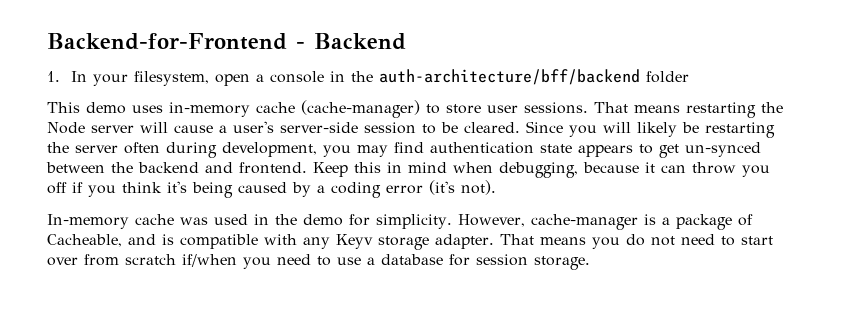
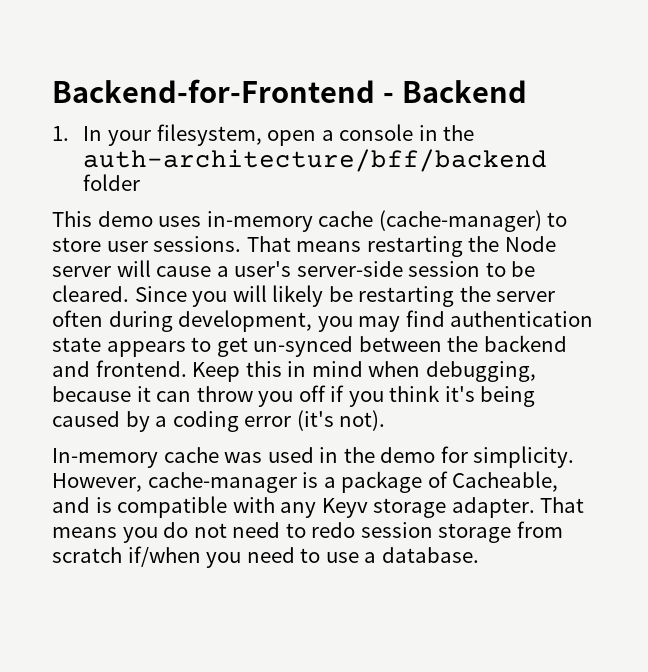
[740,236,773,245] [47,257,78,266] start over -> [311,522,512,543] redo session storage
[381,254,590,270] database for session storage. -> [381,547,479,563] database.

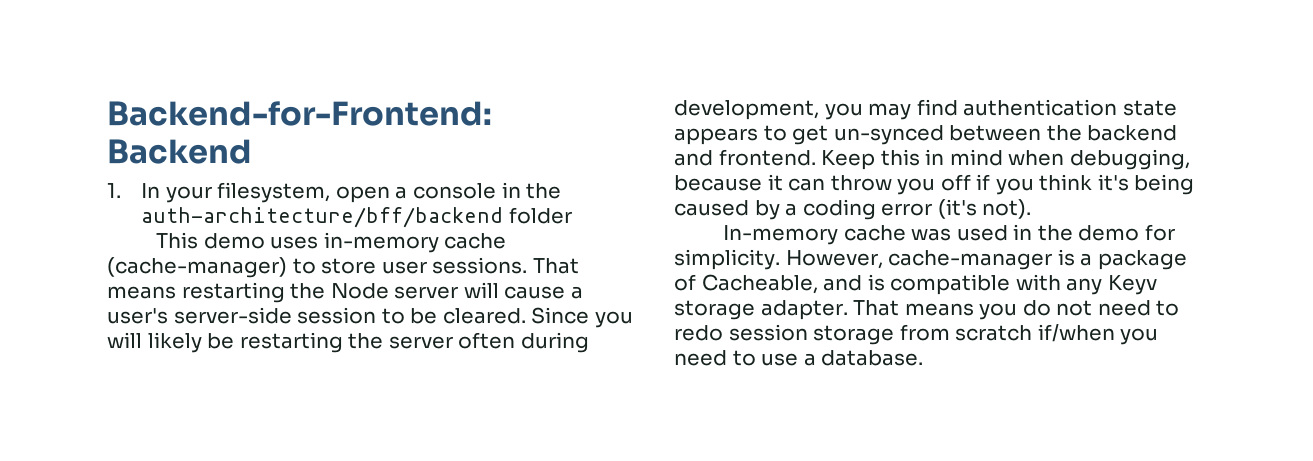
[52,79,394,103] Backend-for-Frontend - -> [107,101,492,126] Backend-for-Frontend:

